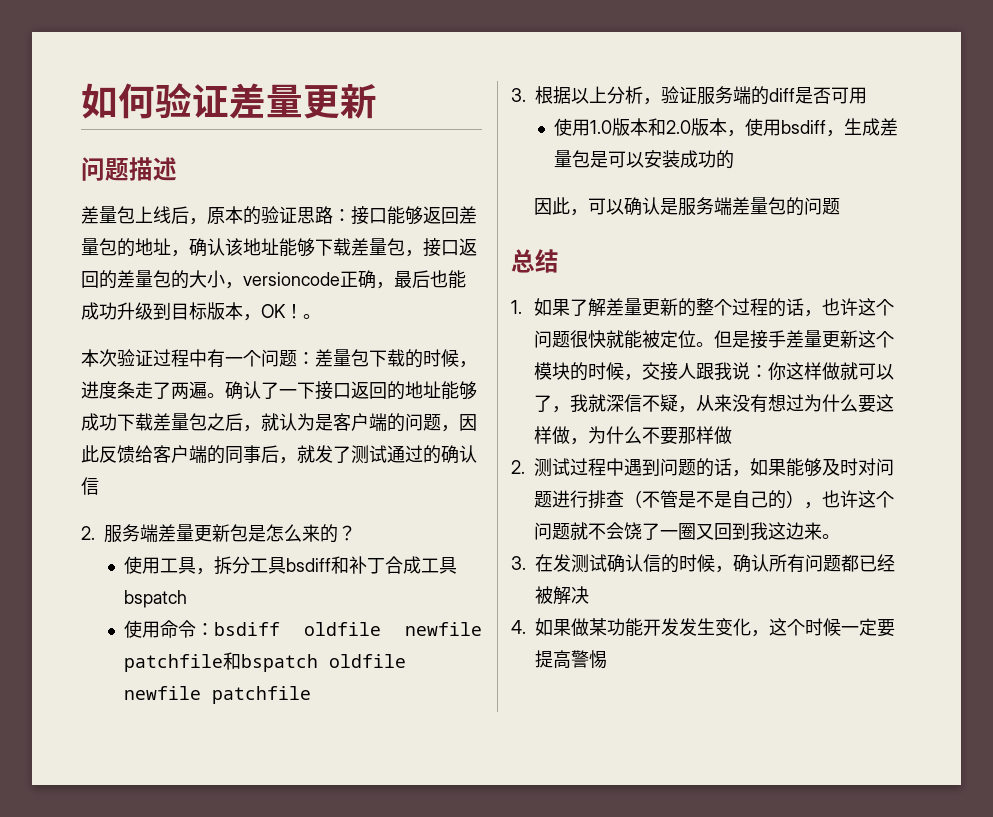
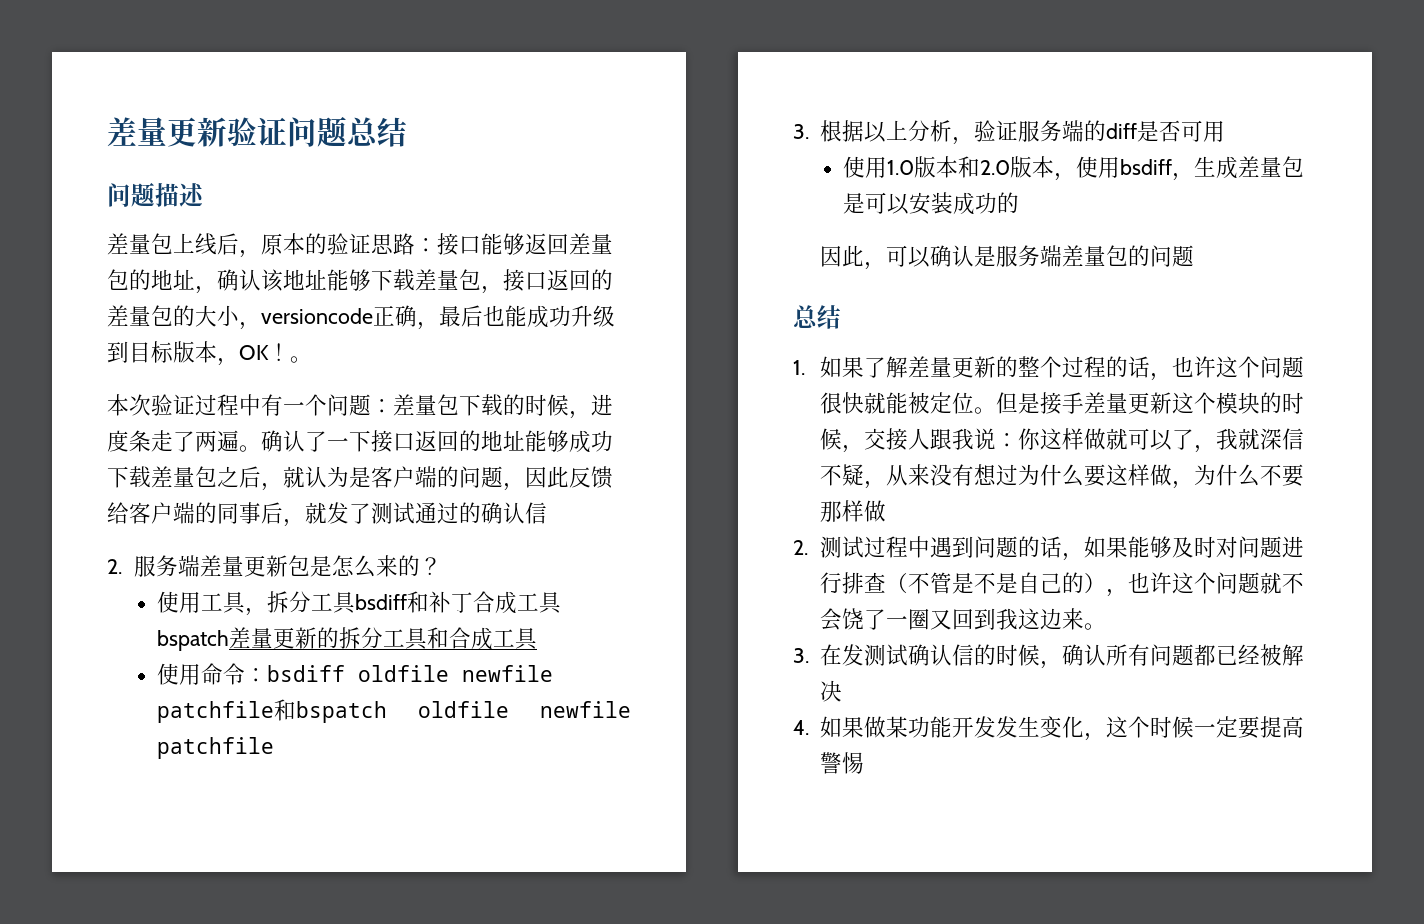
[81,83,377,119] 如何验证差量更新 -> [107,116,407,147] 差量更新验证问题总结
(187, 599) none -> [229,627,539,650] 差量更新的拆分工具和合成工具

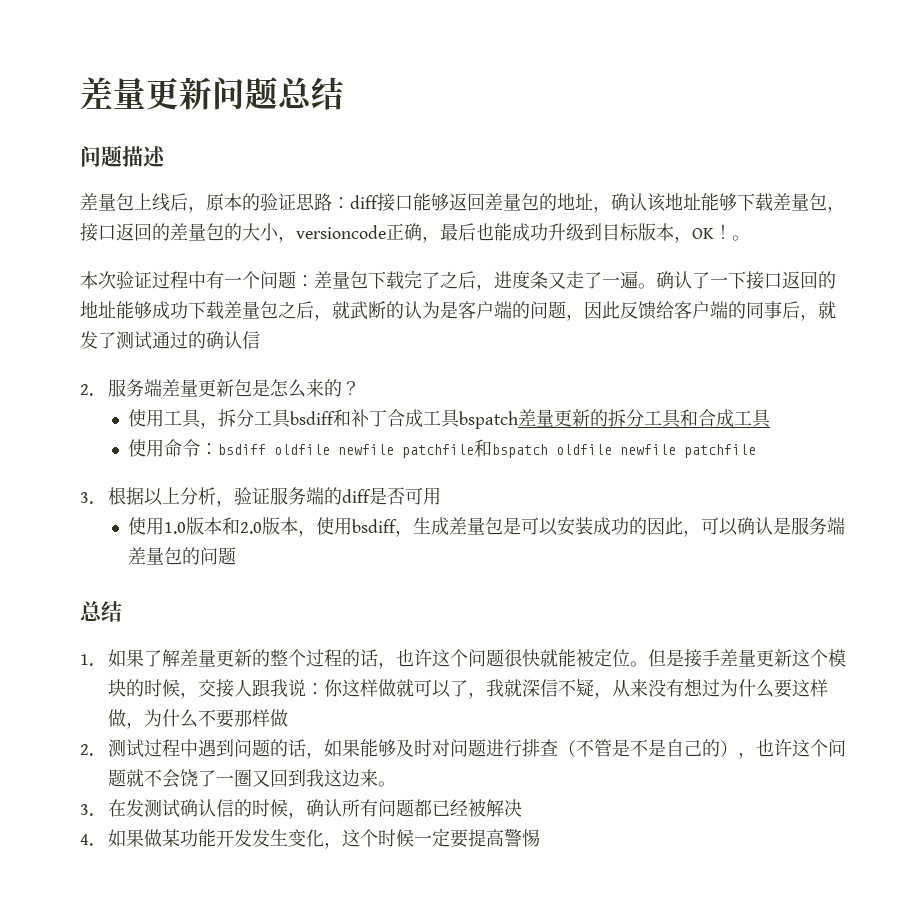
[107,117,287,147] 差量更新验证 -> [80,77,212,110] 差量更新
(437, 245) none -> [350,195,379,209] diff
[503,394,613,419] [107,430,217,452] 的时候，进度条走了两 -> [404,270,620,291] 完了之后，进度条又走了一
(305, 477) none -> [350,301,404,320] 武断的
(1020, 202) // -> (648, 526) none

